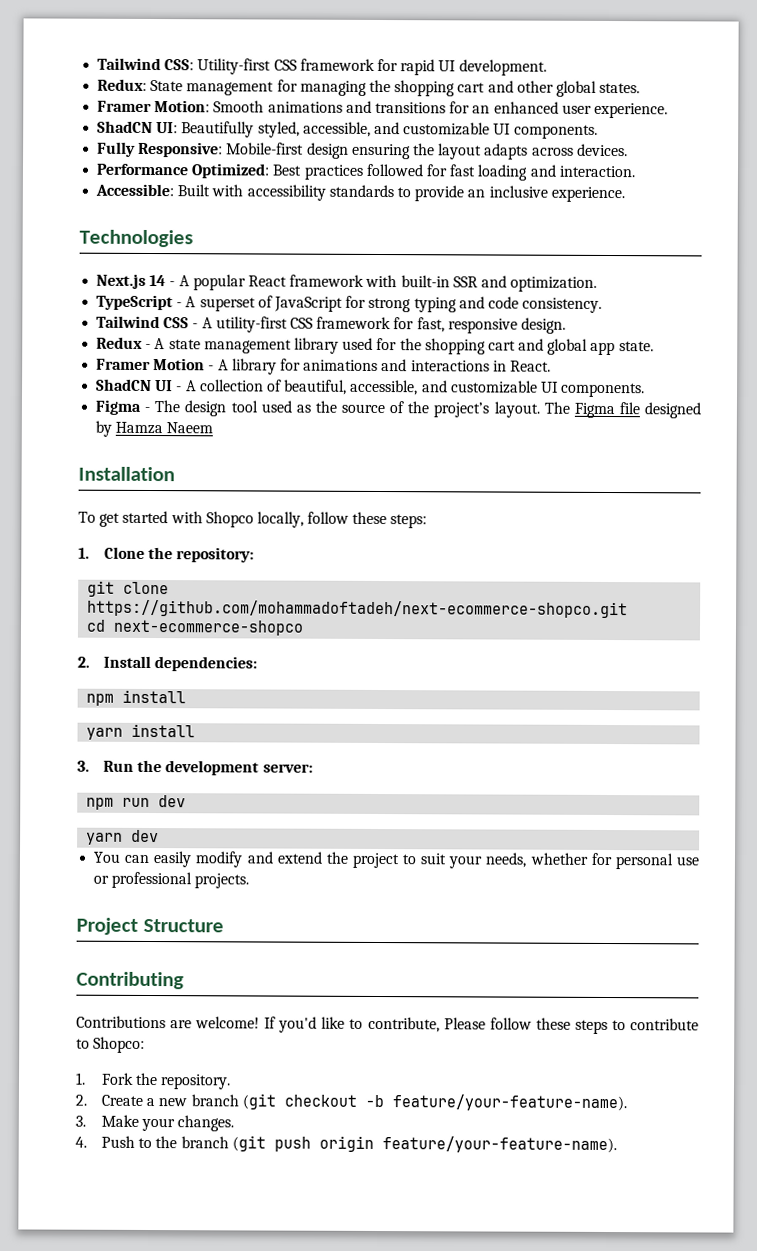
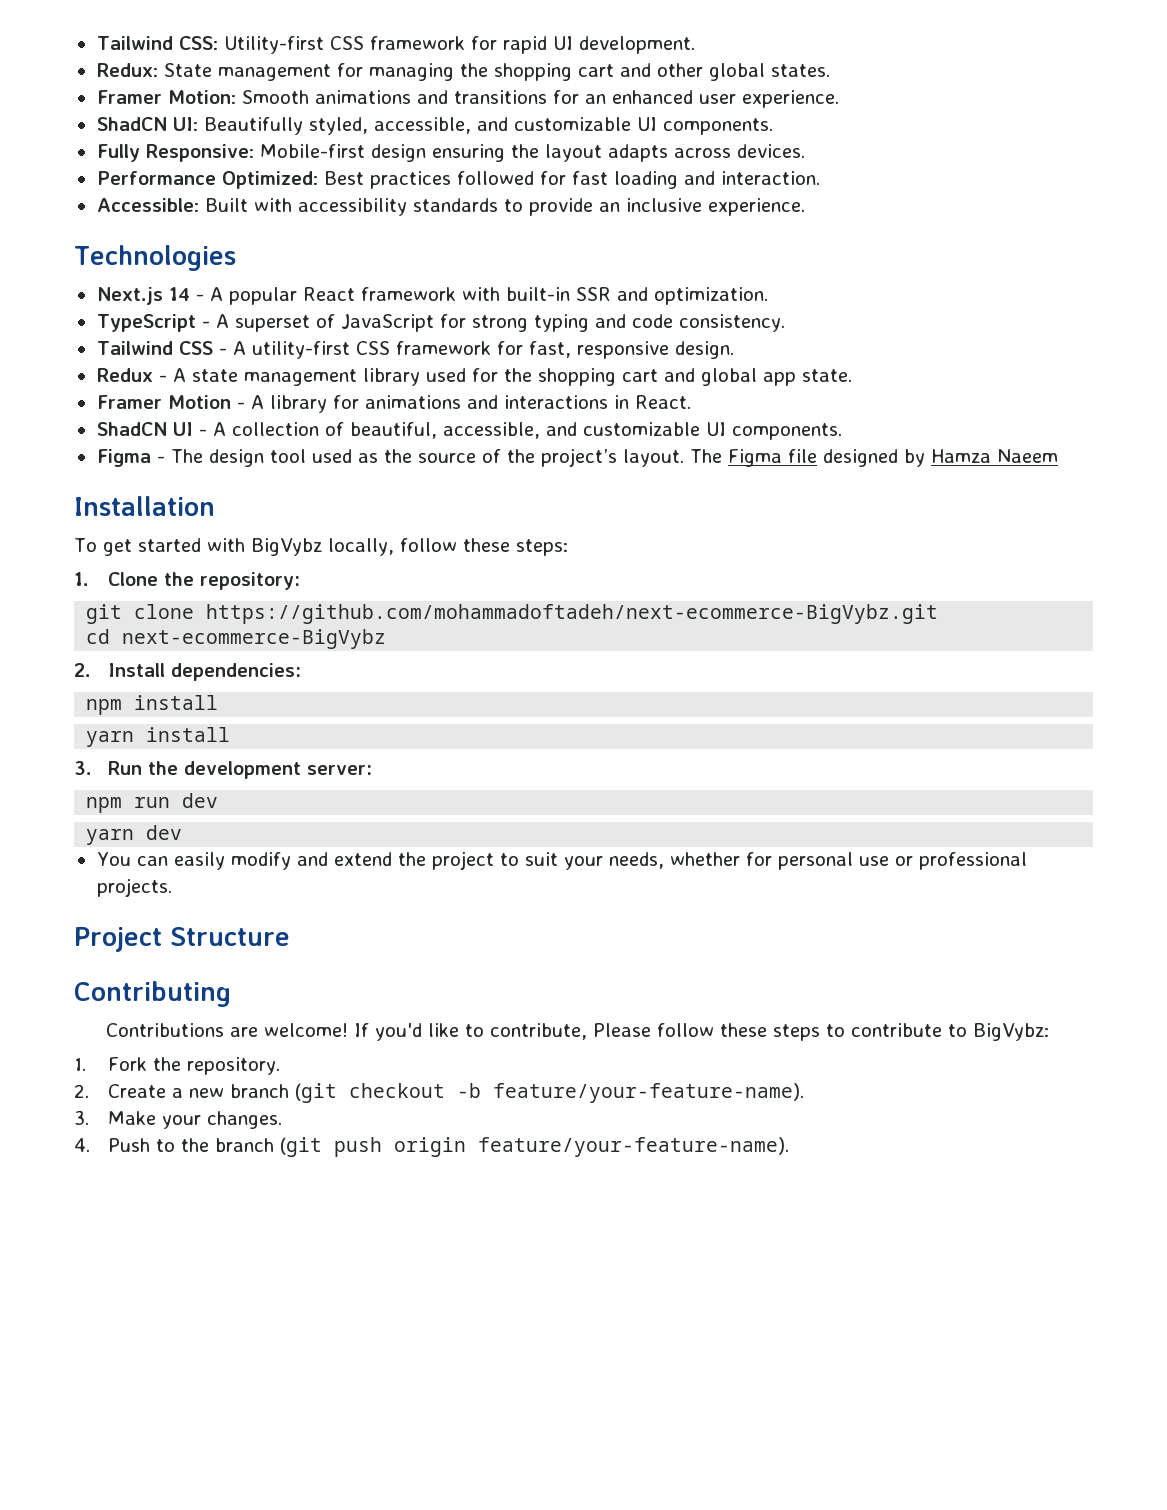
[205,511,254,528] Shopco -> [250,538,322,556] BigVybz
[87,599,629,619] https://github.com/mohammadoftadeh/next-ecommerce-shopco.git -> [206,604,939,624] https://github.com/mohammadoftadeh/next-ecommerce-BigVybz.git
[113,619,305,636] next-ecommerce-shopco -> [122,629,387,649] next-ecommerce-BigVybz
[93,1036,146,1053] Shopco: -> [973,1023,1050,1041] BigVybz:

